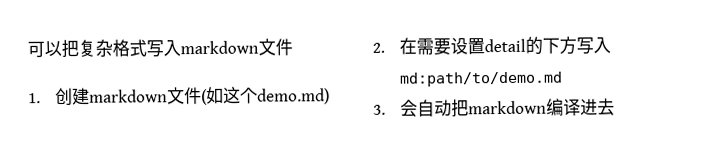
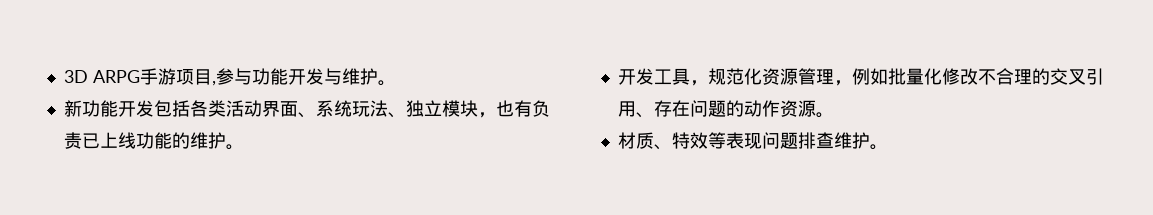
[27,38,293,58] [28,86,331,106] [372,36,612,56] [399,71,564,87] [373,98,616,118] 可以把复杂格式写入markdown文件 // 1.创建markdown文件(如这个demo.md) // 2.在需要设置detail的下方写入md:path/to/demo.md // 3.会自动把markdown编译进去 -> [63,68,396,86] [63,100,550,118] [63,132,244,150] [617,68,1104,86] [617,100,834,118] [617,132,888,150] 3D ARPG手游项目,参与功能开发与维护。 // 新功能开发包括各类活动界面、系统玩法、独立模块，也有负责已上线功能的维护。 // 开发工具，规范化资源管理，例如批量化修改不合理的交叉引用、存在问题的动作资源。 // 材质、特效等表现问题排查维护。

